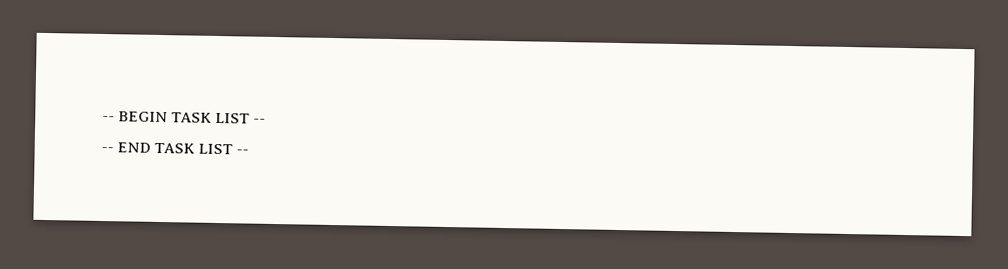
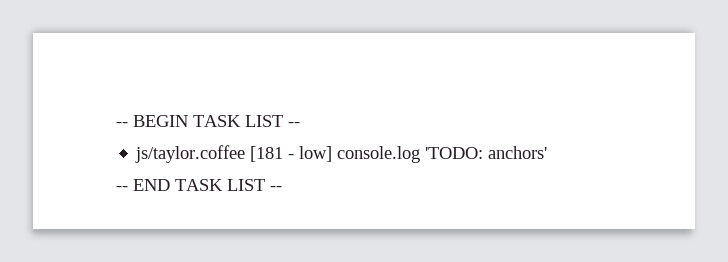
(267, 121) none -> [135,145,548,163] // js/taylor.coffee [181 - low] console.log 'TODO: anchors'

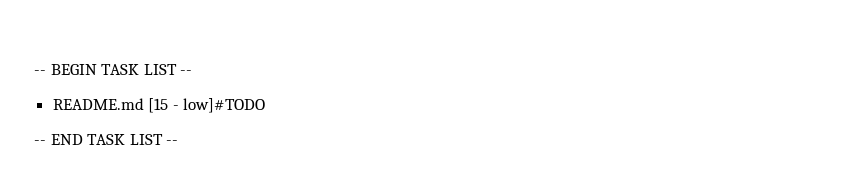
[135,145,548,163] js/taylor.coffee [181 - low] console.log 'TODO: anchors' -> [52,98,266,113] README.md [15 - low]#TODO

